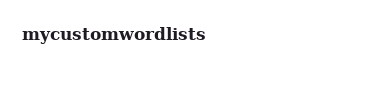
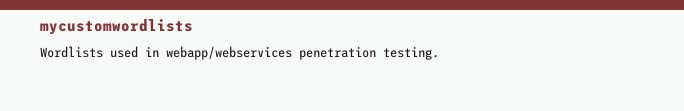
(206, 35) none -> [40,46,439,60] // Wordlists used in webapp/webservices penetration testing.

